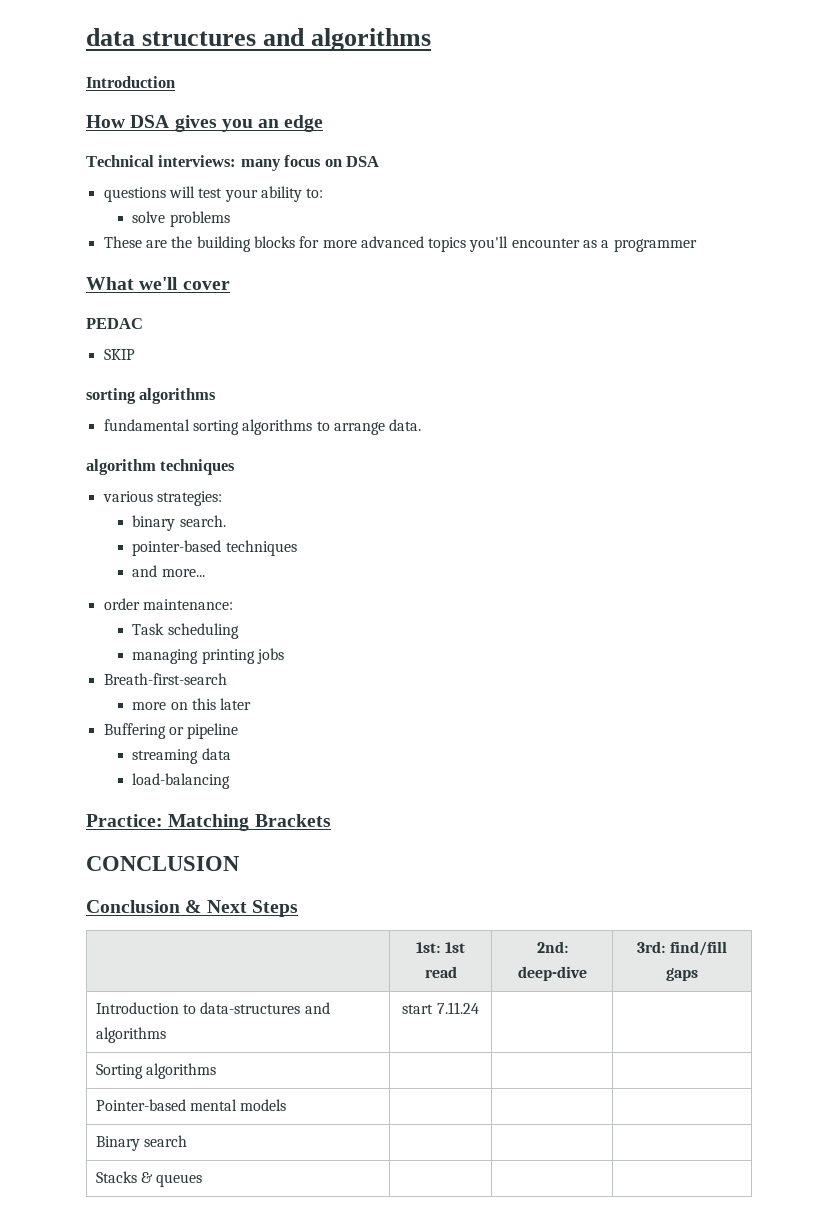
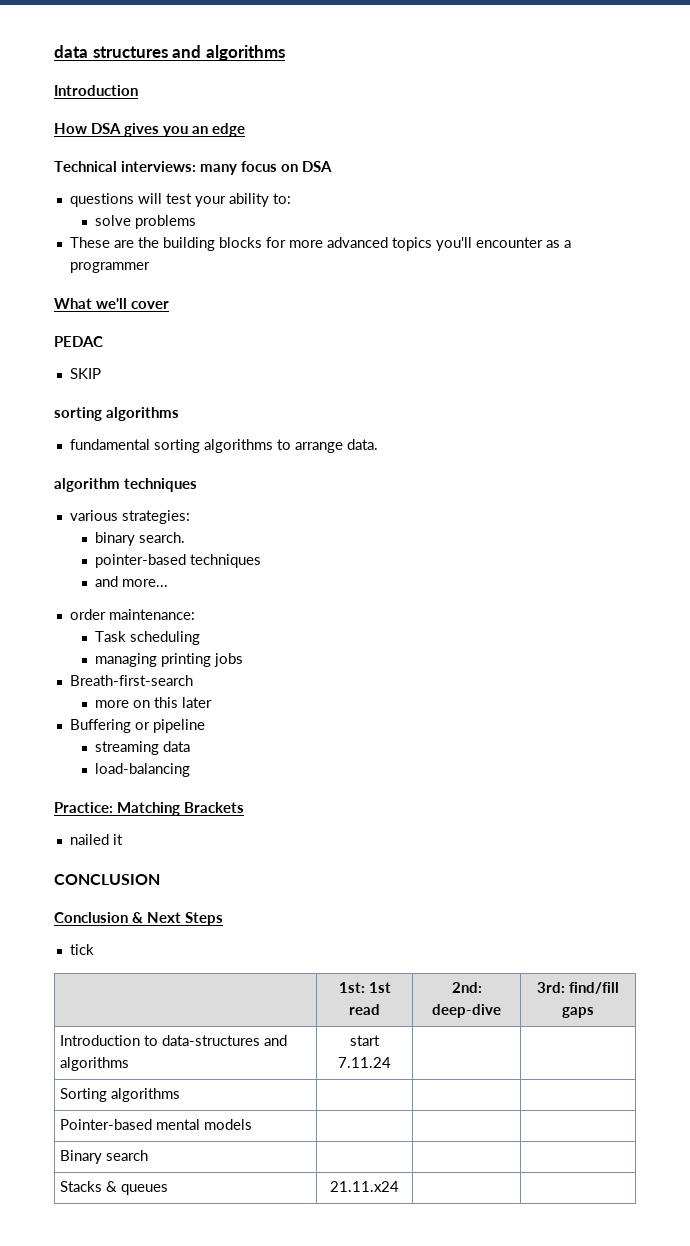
(331, 820) none -> [69,834,123,845] // nailed it
(298, 908) none -> [69,944,94,955] // tick
(203, 1180) none -> [330,1181,399,1192] 21.11.x24

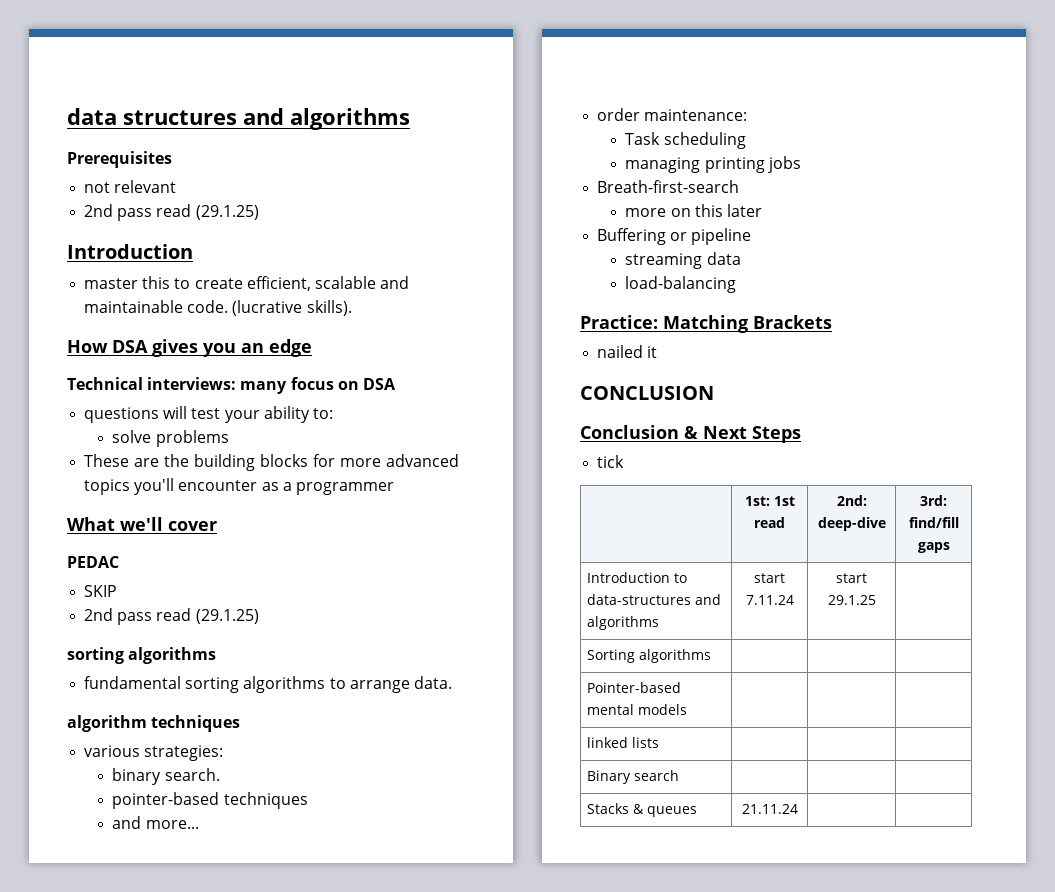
[54,85,138,96] Introduction -> [67,151,172,168] [84,180,177,193] [84,204,259,221] [67,244,193,259] [84,276,410,291] [84,300,352,316] Prerequisites // not relevant // 2nd pass read (29.1.25) // Introduction // master this to create efficient, scalable and maintainable code. (lucrative skills).
(101, 373) none -> [84,608,259,625] // 2nd pass read (29.1.25)
(391, 1062) none -> [836,573,867,583] [827,595,876,605] start 29.1.25
(252, 1124) none -> [586,737,659,748] // linked lists | | |
[330,1181,399,1192] 21.11.x24 -> [741,804,798,814] 21.11.24

